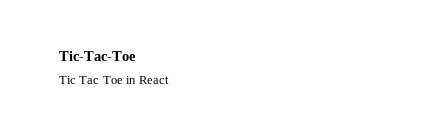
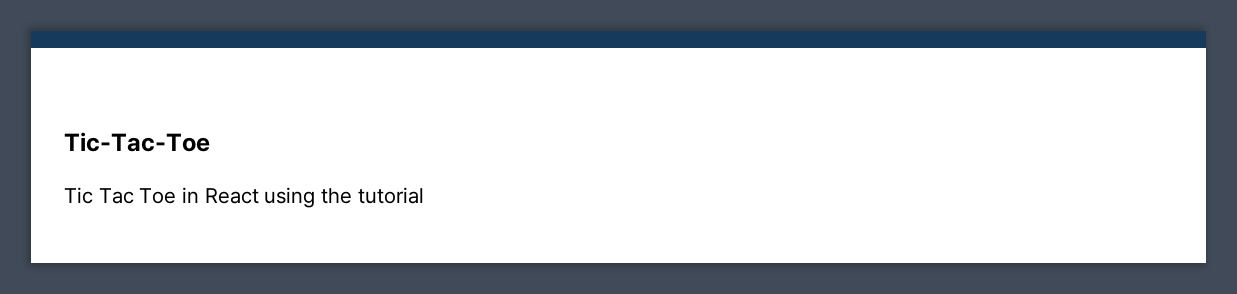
(169, 80) none -> [264,187,424,208] using the tutorial

